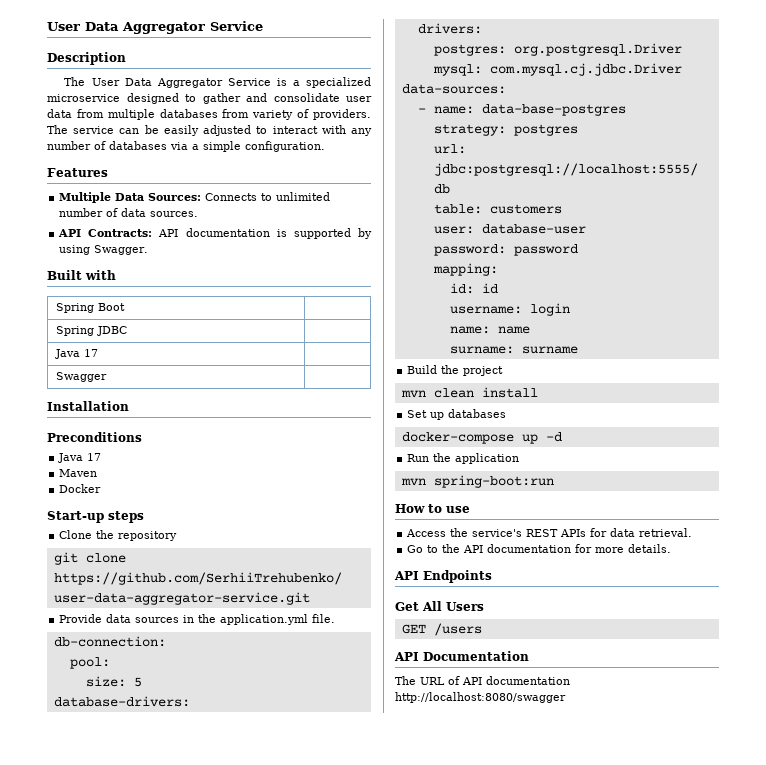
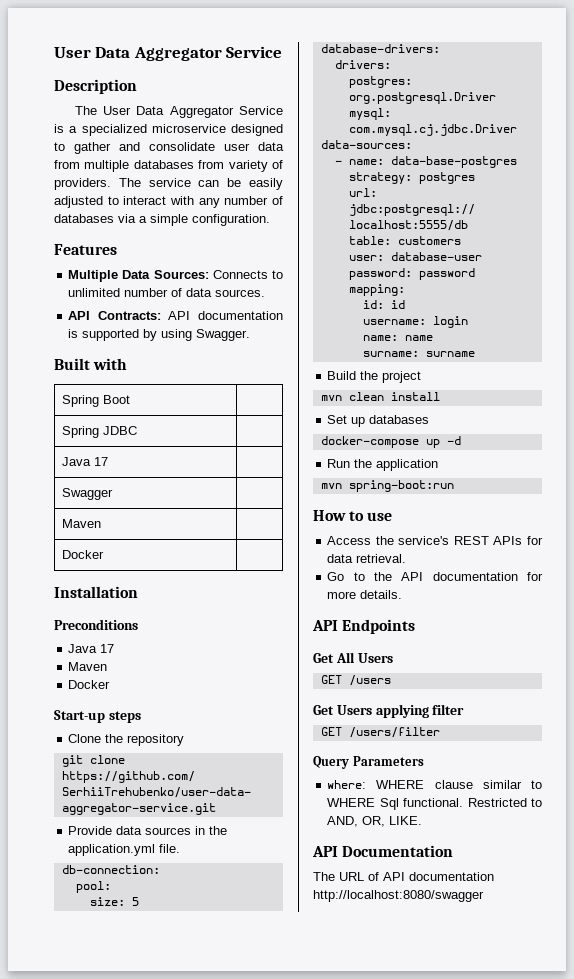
(107, 377) none -> [62,519,102,528] [62,550,105,559] // Maven | // Docker |
(482, 629) none -> [313,704,465,718] [320,727,440,738] [313,756,424,769] [327,780,542,789] [327,798,542,810] [327,816,423,827] // Get Users applying filter // GET /users/filter // Query Parameters // where: WHERE clause similar to WHERE Sql functional. Restricted to AND, OR, LIKE.

